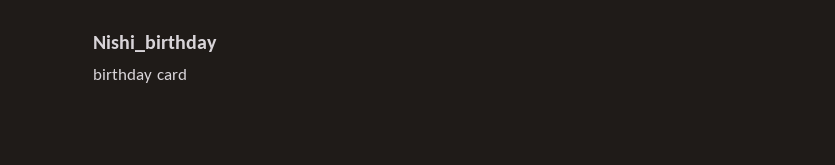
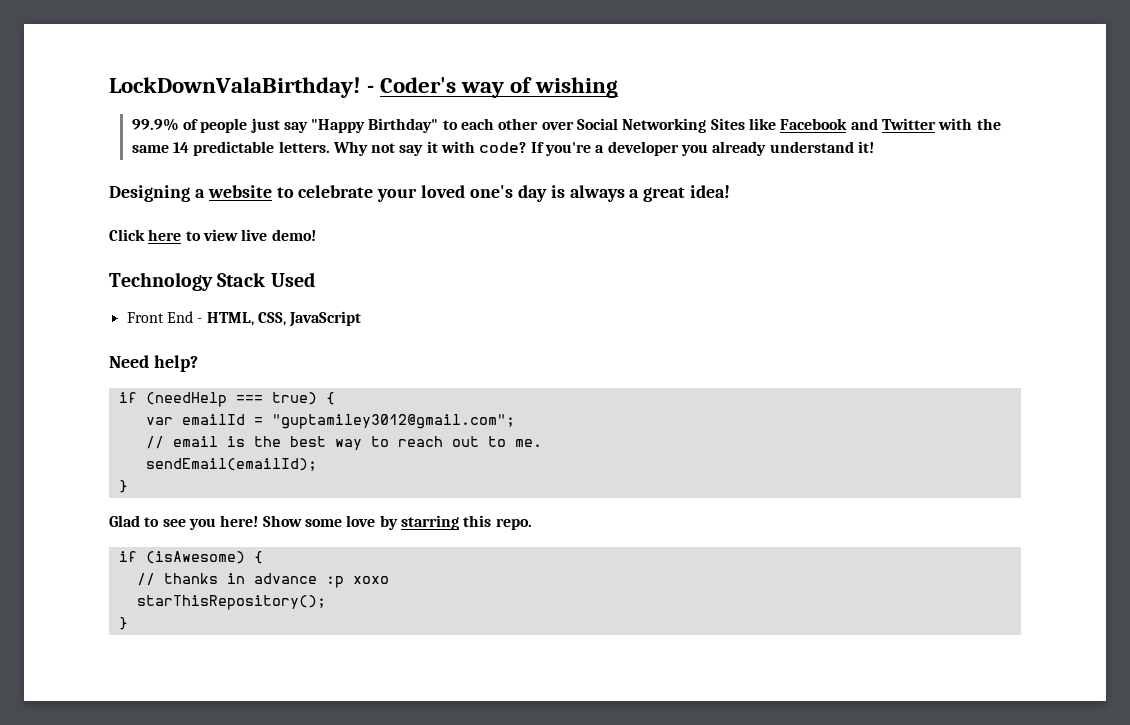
[93,35,217,52] [93,69,187,83] Nishi_birthday // birthday card -> [109,77,619,98] [131,118,1001,133] [131,141,874,156] [109,185,731,202] [109,229,316,241] [109,272,315,291] [126,311,362,327] [109,355,198,372] [118,392,335,407] [145,414,515,429] [145,436,542,450] [145,458,317,471] [118,480,128,493] [109,515,532,530] [118,551,263,564] [136,573,389,588] [136,595,326,610] [118,617,128,630] LockDownValaBirthday! - Coder's way of wishing // 99.9% of people just say "Happy Birthday" to each other over Social Networking Sites like Facebook and Twitter with the same 14 predictable letters. Why not say it with code? If you're a developer you already understand it! // Designing a website to celebrate your loved one's day is always a great idea! // Click here to view live demo! // Technology Stack Used // Front End - HTML, CSS, JavaScript // Need help? // if (needHelp === true) { // var emailId = "guptamiley3012@gmail.com"; // // email is the best way to reach out to me. // sendEmail(emailId); // } // Glad to see you here! Show some love by starring this repo. // if (isAwesome) { // // thanks in advance :p xoxo // starThisRepository(); // }

